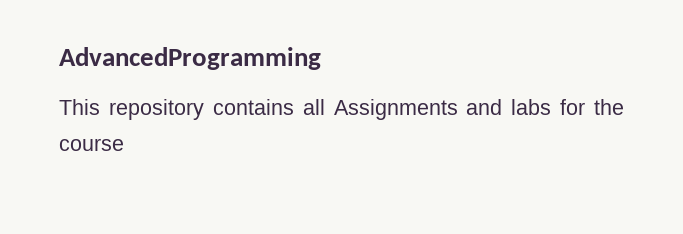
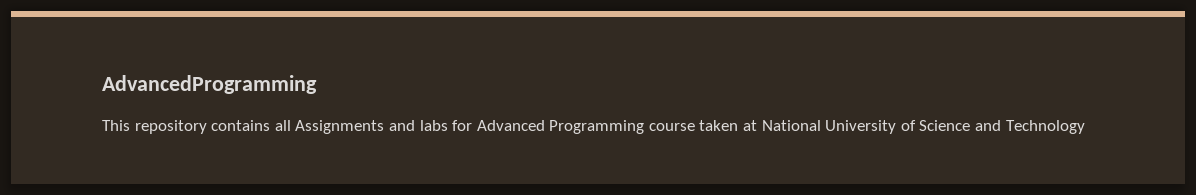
[594,99,624,115] [59,138,124,151] the course -> [476,120,1085,134] Advanced Programming course taken at National University of Science and Technology

